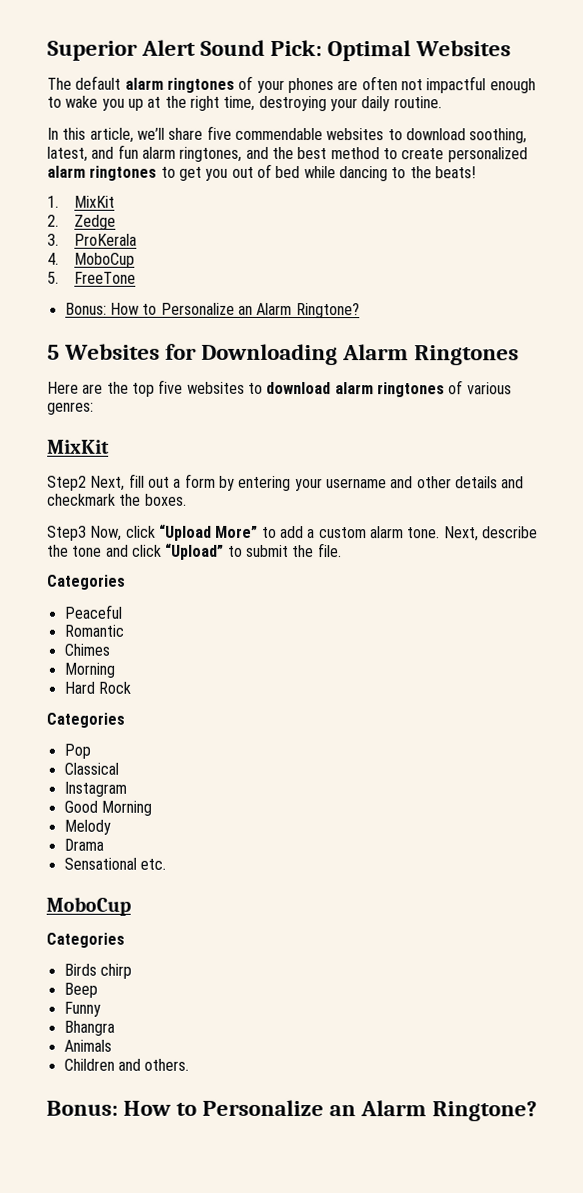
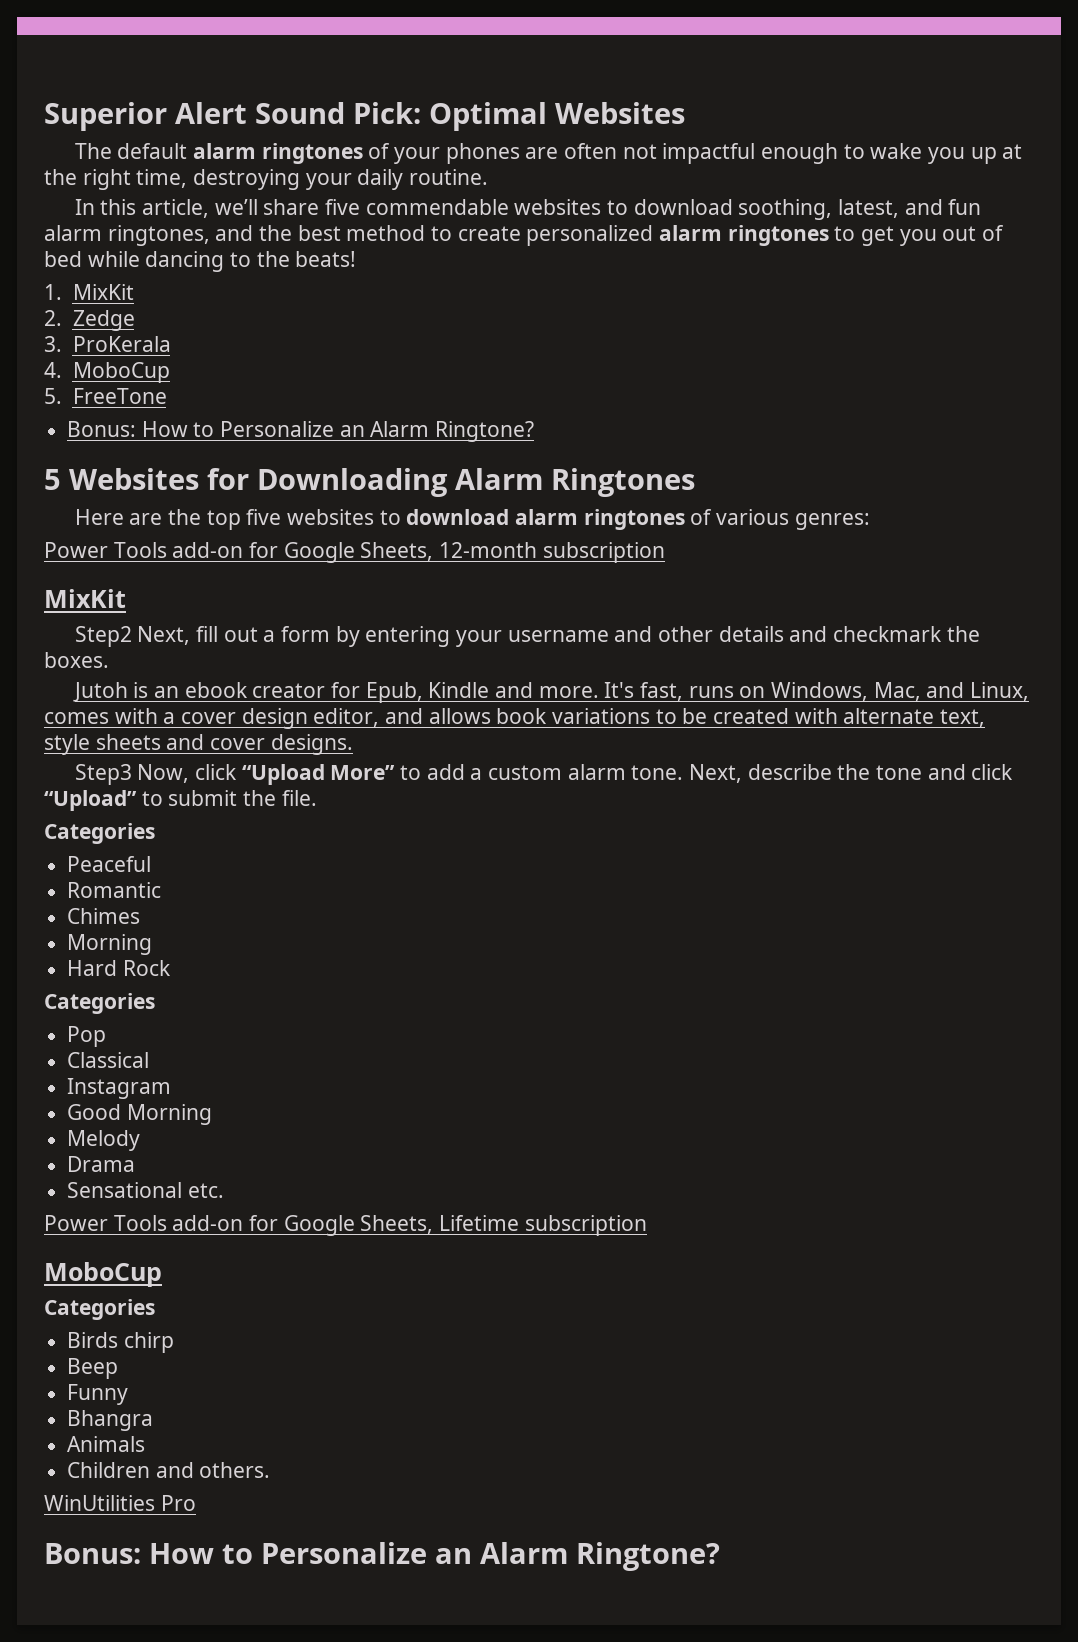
(94, 408) none -> [44,542,665,563] // Power Tools add-on for Google Sheets, 12-month subscription
(187, 499) none -> [72,682,1029,703] [44,708,986,729] [44,734,353,755] // Jutoh is an ebook creator for Epub, Kindle and more. It's fast, runs on Windows, Mac, and Linux, comes with a cover design editor, and allows book variations to be created with alternate text, style sheets and cover designs.
(166, 864) none -> [44,1215,647,1236] // Power Tools add-on for Google Sheets, Lifetime subscription
(190, 1064) none -> [44,1495,196,1511] // WinUtilities Pro

